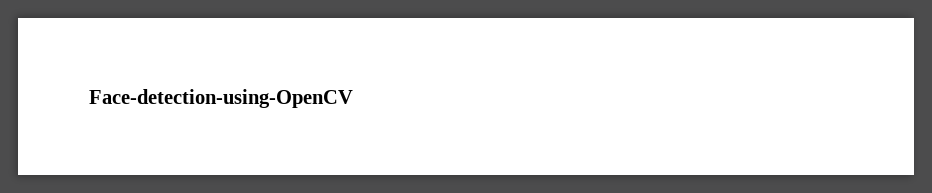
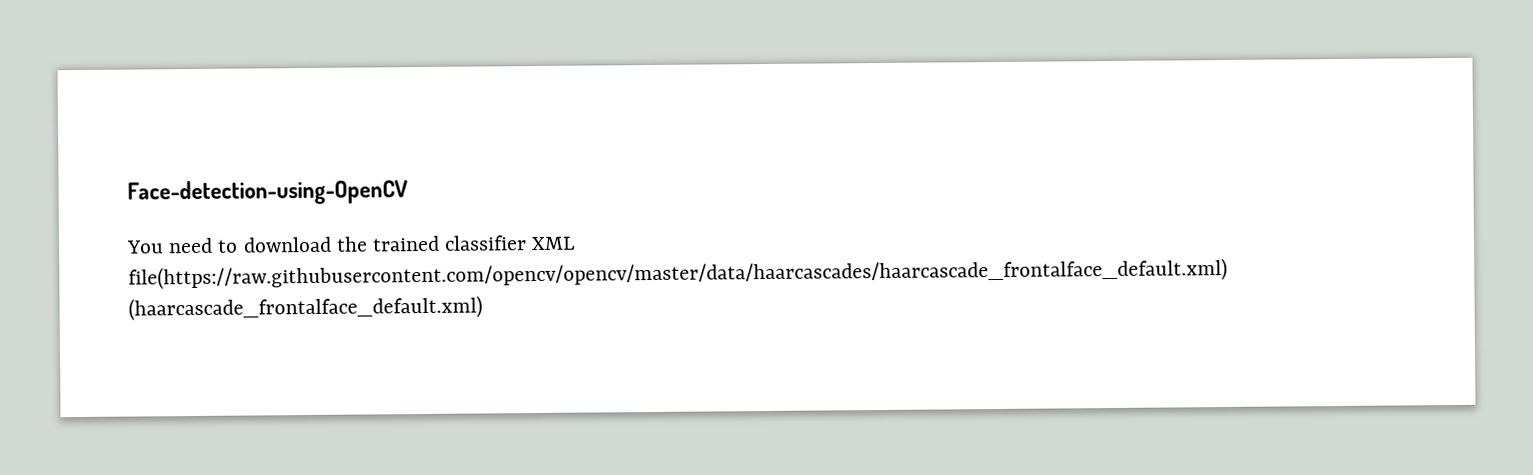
(353, 98) none -> [127,235,576,254] [128,257,1228,290] [128,295,483,321] // You need to download the trained classifier XML file(https://raw.githubusercontent.com/opencv/opencv/master/data/haarcascades/haarcascade_frontalface_default.xml) (haarcascade_frontalface_default.xml)

